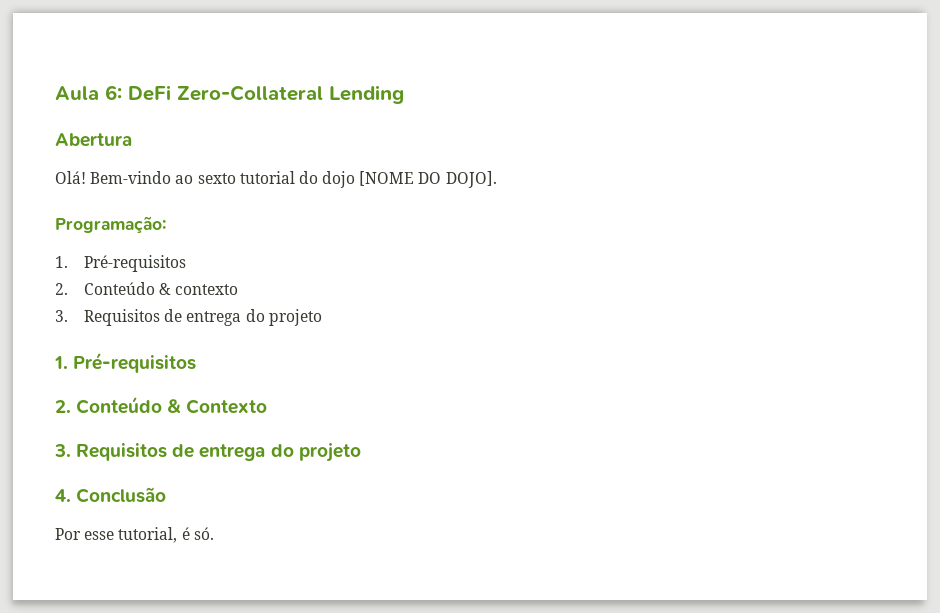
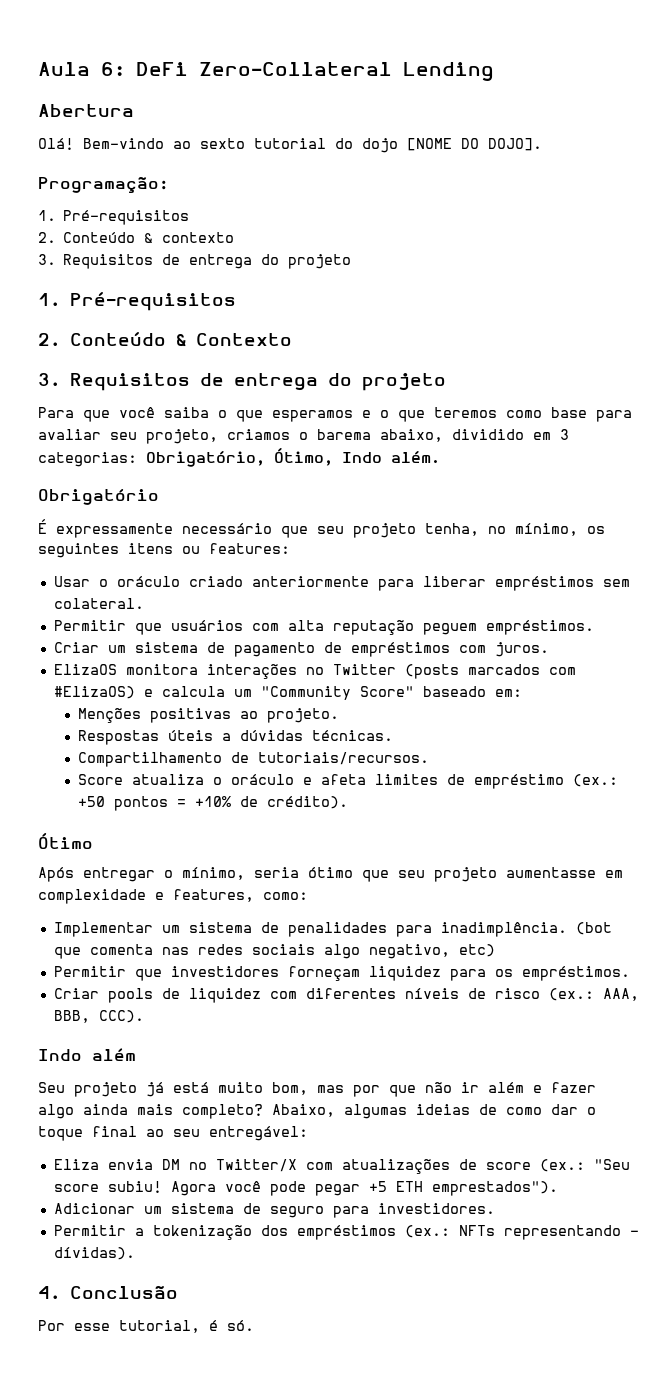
(361, 452) none -> [38,407,632,422] [38,429,569,444] [38,448,440,467] [38,489,159,505] [38,519,605,538] [38,543,290,558] [53,576,630,591] [53,598,144,609] [53,620,594,635] [53,642,549,657] [53,664,576,679] [53,686,522,700] [78,708,340,723] [78,730,394,745] [78,752,430,767] [78,774,619,789] [78,796,349,811] [38,833,93,849] [38,867,623,882] [38,889,308,904] [53,922,612,937] [53,944,495,959] [53,966,630,981] [53,988,639,1003] [53,1010,144,1023] [38,1048,136,1061] [38,1082,596,1097] [38,1104,596,1119] [38,1126,308,1141] [53,1159,630,1174] [53,1181,558,1196] [53,1203,495,1218] [53,1225,639,1240] [53,1247,135,1260] // Para que você saiba o que esperamos e o que teremos como base para avaliar seu projeto, criamos o barema abaixo, dividido em 3 categorias: Obrigatório, Ótimo, Indo além. // Obrigatório // É expressamente necessário que seu projeto tenha, no mínimo, os seguintes itens ou features: // Usar o oráculo criado anteriormente para liberar empréstimos sem colateral. // Permitir que usuários com alta reputação peguem empréstimos. // Criar um sistema de pagamento de empréstimos com juros. // ElizaOS monitora interações no Twitter (posts marcados com #ElizaOS) e calcula um "Community Score" baseado em: // Menções positivas ao projeto. // Respostas úteis a dúvidas técnicas. // Compartilhamento de tutoriais/recursos. // Score atualiza o oráculo e afeta limites de empréstimo (ex.: +50 pontos = +10% de crédito). // Ótimo // Após entregar o mínimo, seria ótimo que seu projeto aumentasse em complexidade e features, como: // Implementar um sistema de penalidades para inadimplência. (bot que comenta nas redes sociais algo negativo, etc) // Permitir que investidores forneçam liquidez para os empréstimos. // Criar pools de liquidez com diferentes níveis de risco (ex.: AAA, BBB, CCC). // Indo além // Seu projeto já está muito bom, mas por que não ir além e fazer algo ainda mais completo? Abaixo, algumas ideias de como dar o toque final ao seu entregável: // Eliza envia DM no Twitter/X com atualizações de score (ex.: "Seu score subiu! Agora você pode pegar +5 ETH emprestados"). // Adicionar um sistema de seguro para investidores. // Permitir a tokenização dos empréstimos (ex.: NFTs representando - dívidas).

